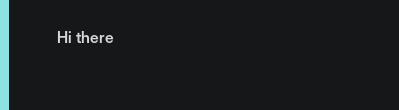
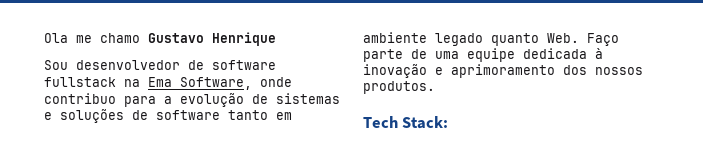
[57,31,115,43] Hi there -> [44,32,276,46] [44,60,276,70] [44,77,292,90] [44,93,340,107] [44,109,292,123] [363,32,619,46] [363,48,603,62] [363,64,643,78] [363,81,435,94] [363,116,449,129] Ola me chamo Gustavo Henrique // Sou desenvolvedor de software fullstack na Ema Software, onde contribuo para a evolução de sistemas e soluções de software tanto em ambiente legado quanto Web. Faço parte de uma equipe dedicada à inovação e aprimoramento dos nossos produtos. // Tech Stack:

